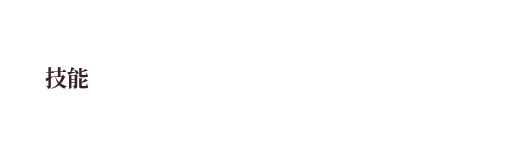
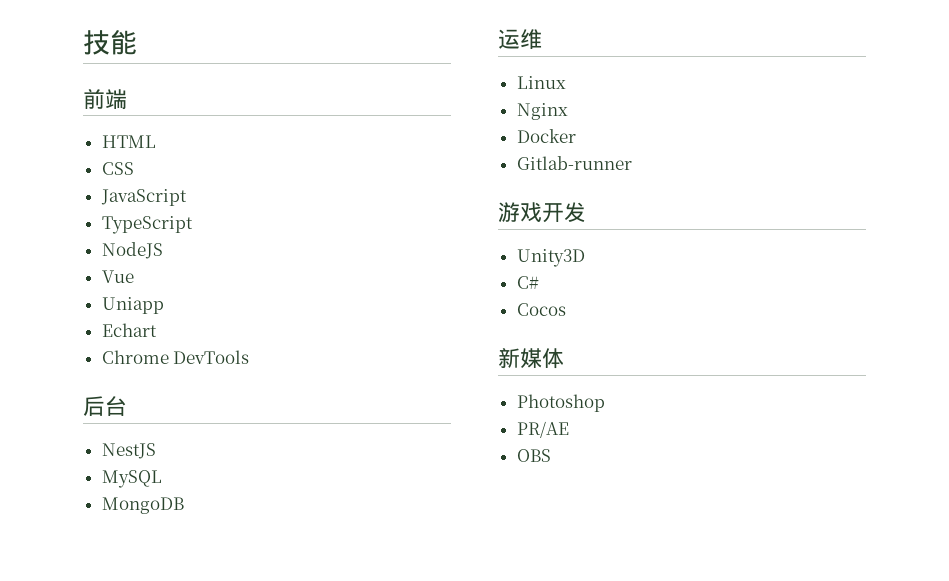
(89, 78) none -> [83,88,127,110] [101,135,156,148] [101,162,134,175] [100,189,187,206] [101,216,193,234] [101,242,163,259] [101,270,134,283] [101,297,164,314] [101,323,157,337] [101,350,250,364] [83,396,127,416] [101,443,156,459] [101,470,162,488] [101,497,184,514] [498,29,542,49] [516,76,566,89] [516,103,568,120] [516,129,576,143] [516,156,632,170] [498,202,586,223] [516,249,585,267] [516,276,539,289] [516,303,566,316] [498,348,564,369] [516,394,605,412] [516,421,569,438] [516,449,551,462] // 前端 // HTML // CSS // JavaScript // TypeScript // NodeJS // Vue // Uniapp // Echart // Chrome DevTools // 后台 // NestJS // MySQL // MongoDB // 运维 // Linux // Nginx // Docker // Gitlab-runner // 游戏开发 // Unity3D // C# // Cocos // 新媒体 // Photoshop // PR/AE // OBS

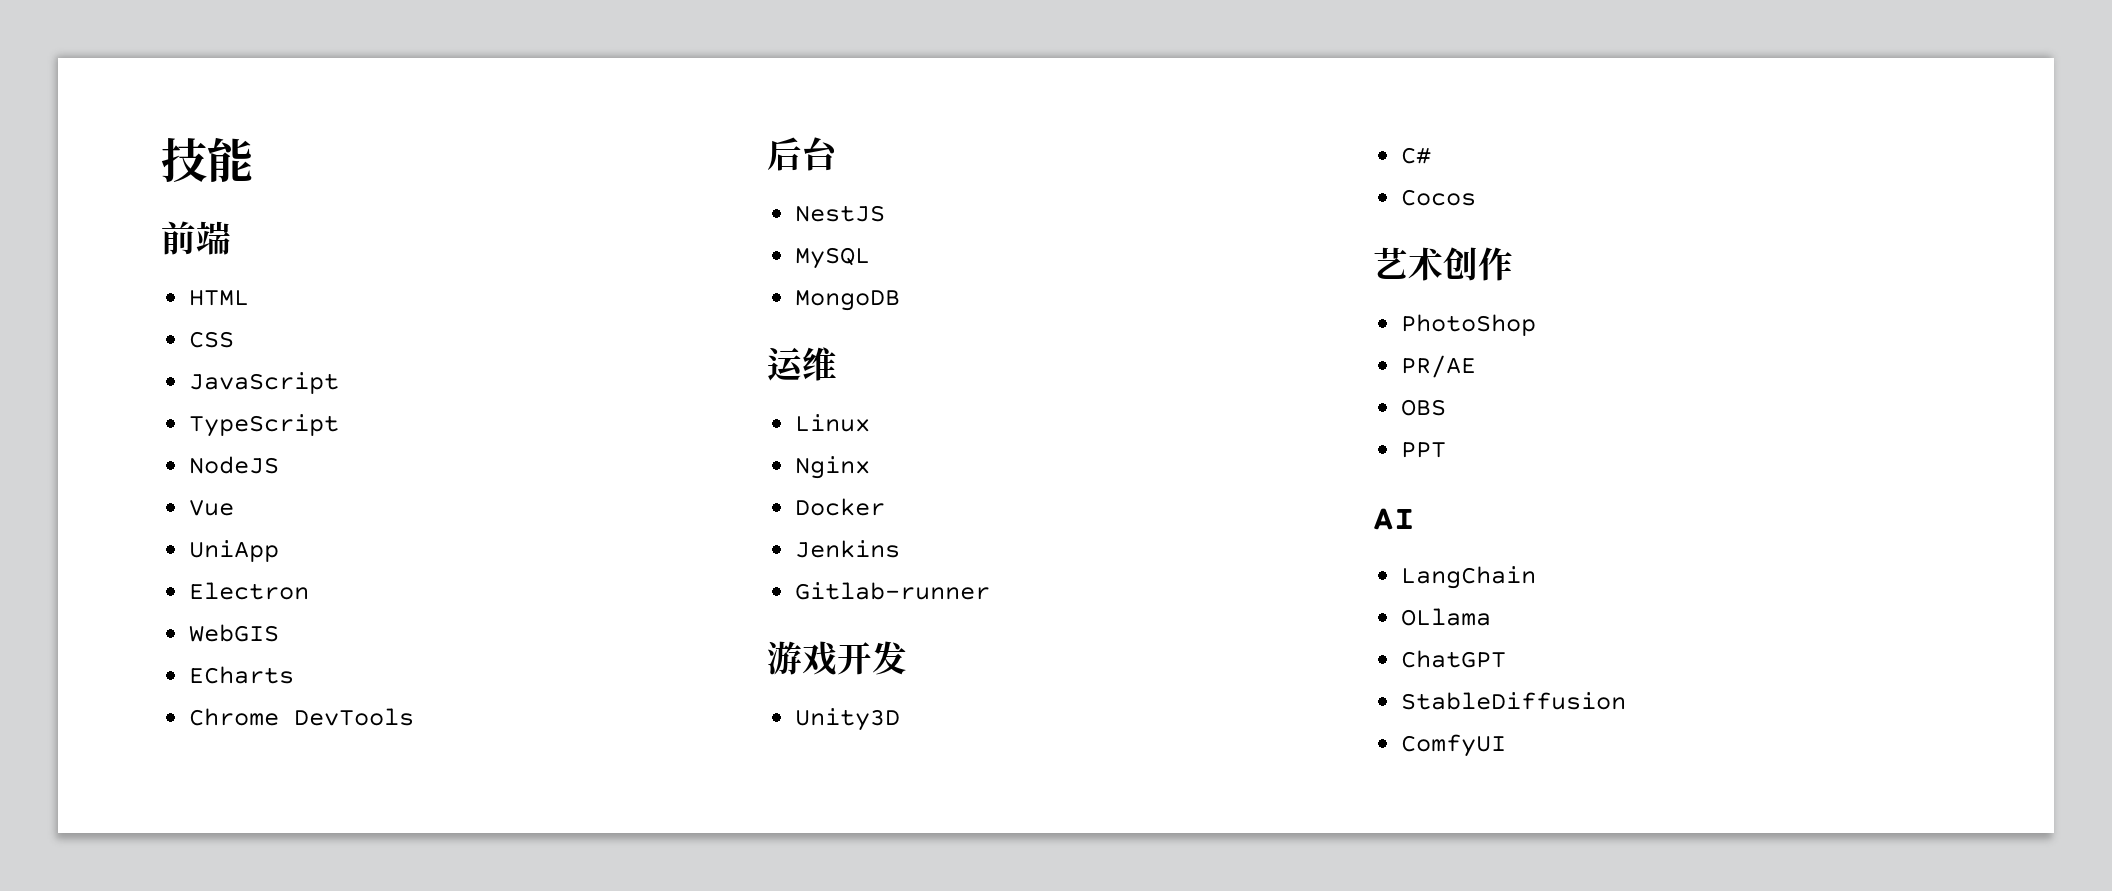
[101,297,164,314] [101,323,157,337] Uniapp // Echart -> [189,540,280,562] [189,582,310,600] [189,624,280,642] [189,666,295,684] UniApp // Electron // WebGIS // ECharts
(576, 136) none -> [795,540,901,558] // Jenkins
[498,348,564,369] [516,394,605,412] 新媒体 // Photoshop -> [1373,247,1513,281] [1401,314,1537,336] 艺术创作 // PhotoShop
(551, 455) none -> [1401,442,1447,458] [1373,508,1415,530] [1401,566,1537,589] [1401,608,1492,626] [1401,650,1507,668] [1401,692,1627,710] [1401,734,1507,757] // PPT // AI // LangChain // OLlama // ChatGPT // StableDiffusion // ComfyUI

